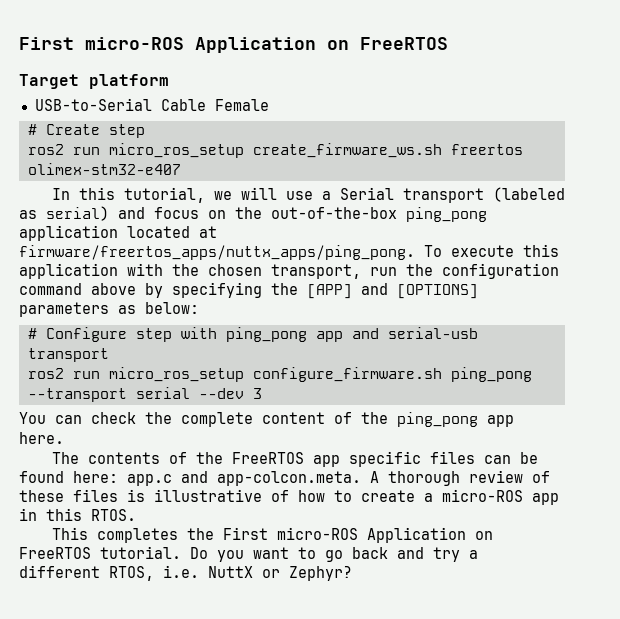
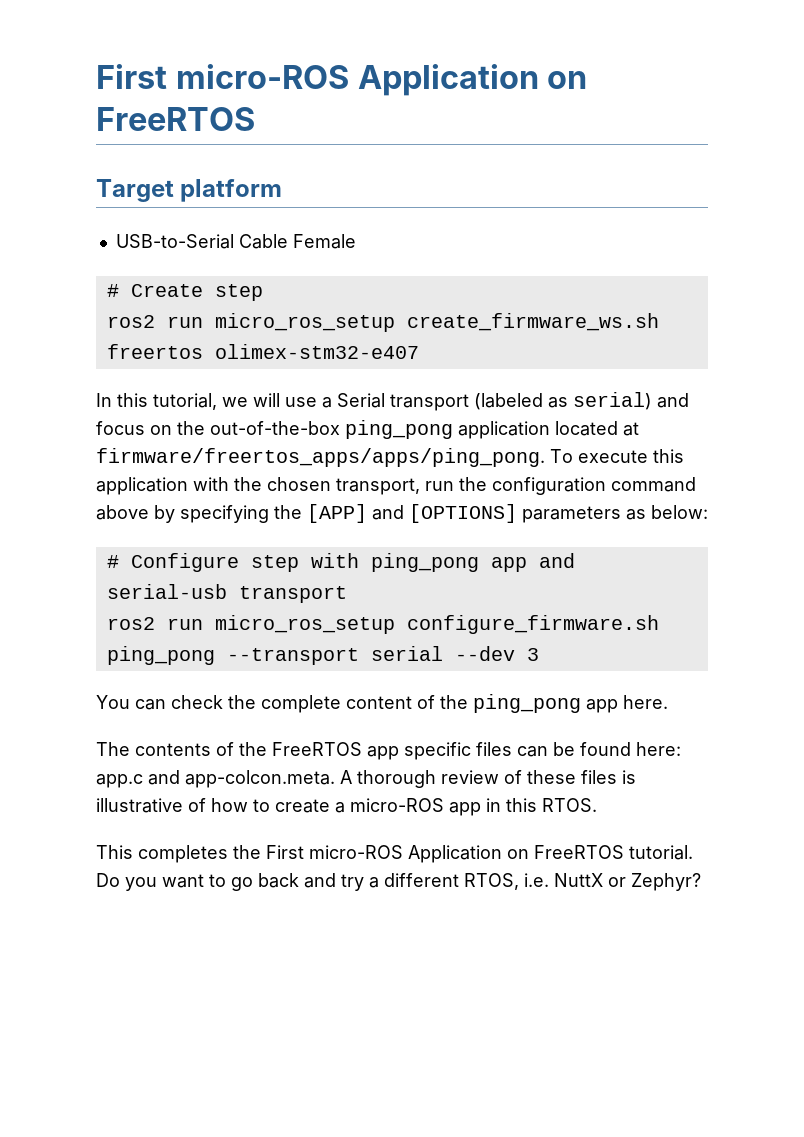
[19,245,415,260] firmware/freertos_apps/nuttx_apps/ping_pong. -> [96,448,545,467] firmware/freertos_apps/apps/ping_pong.

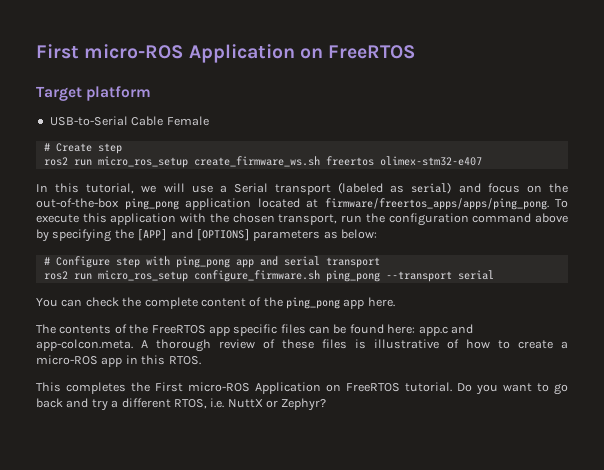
[106,584,227,599] serial-usb -> [283,256,320,266] serial
[454,646,539,661] --dev 3 -> (494, 275) none

